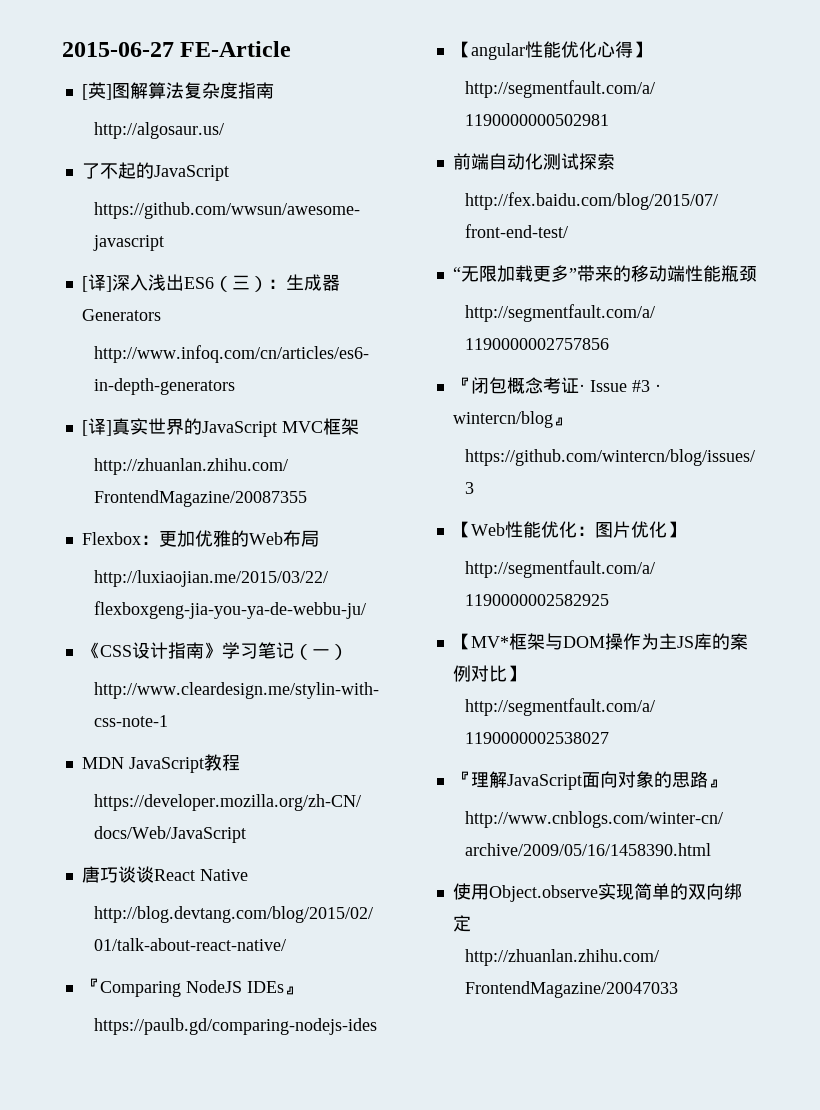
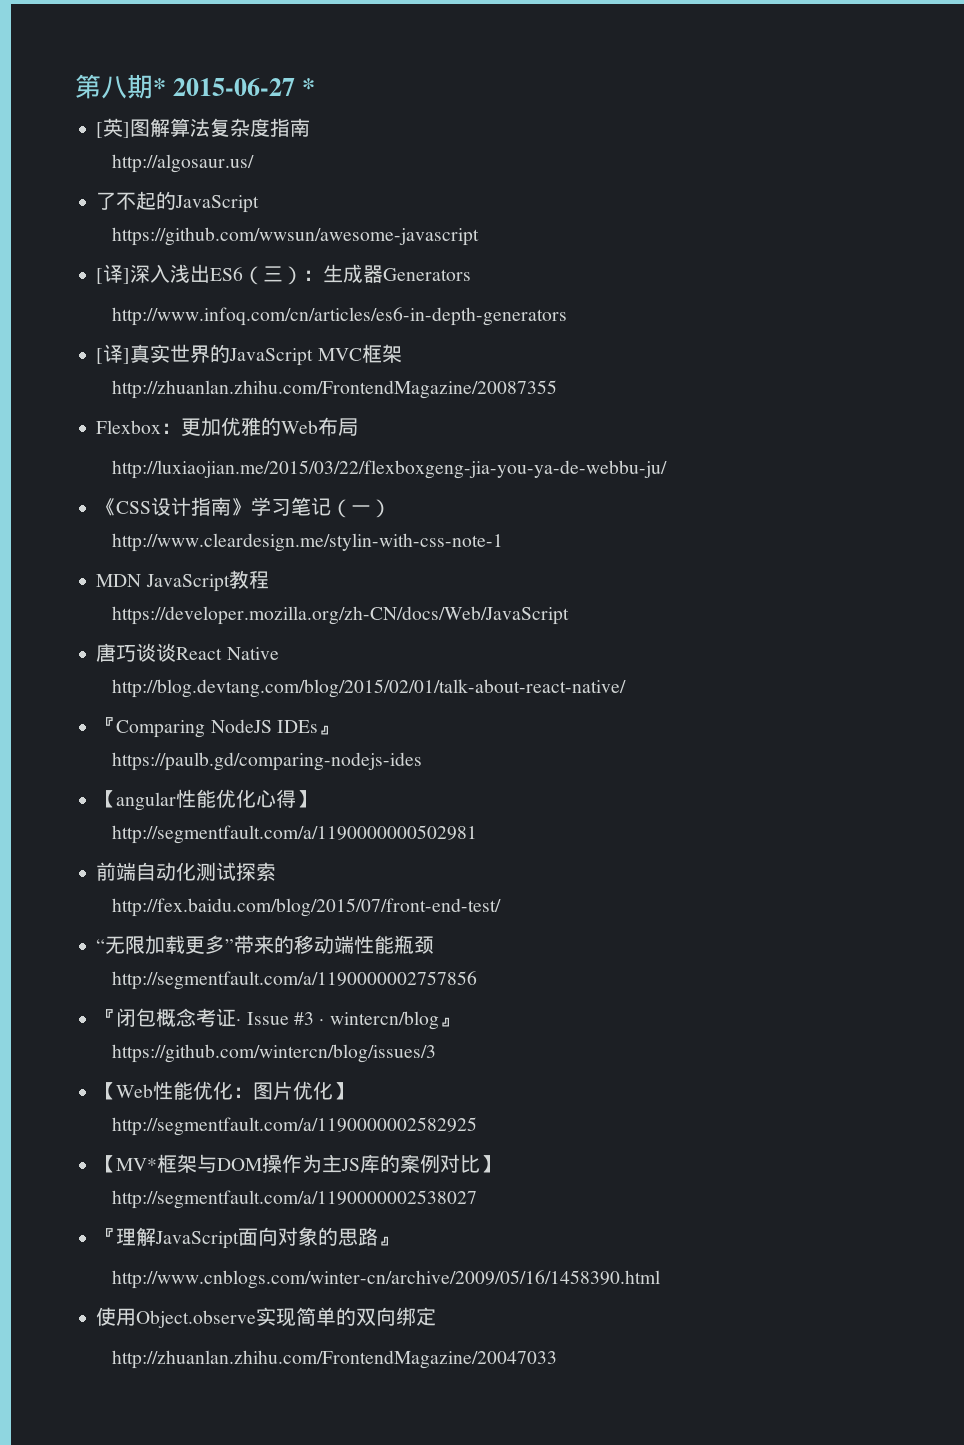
[62,41,292,57] 2015-06-27 FE-Article -> [75,74,316,99] 第八期* 2015-06-27 *

